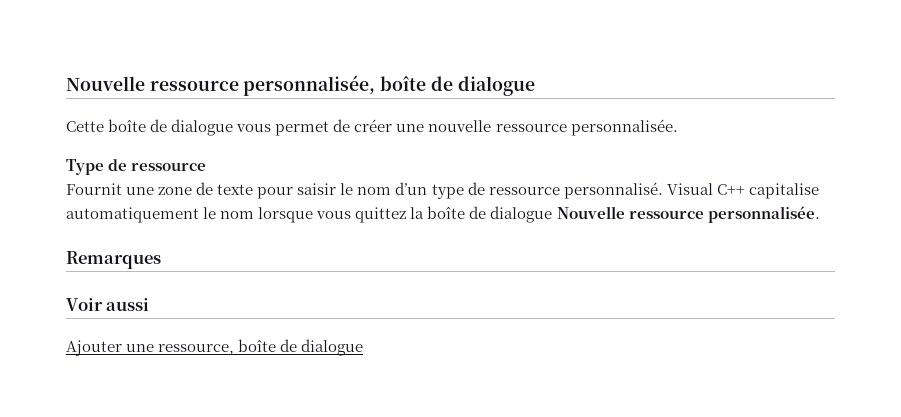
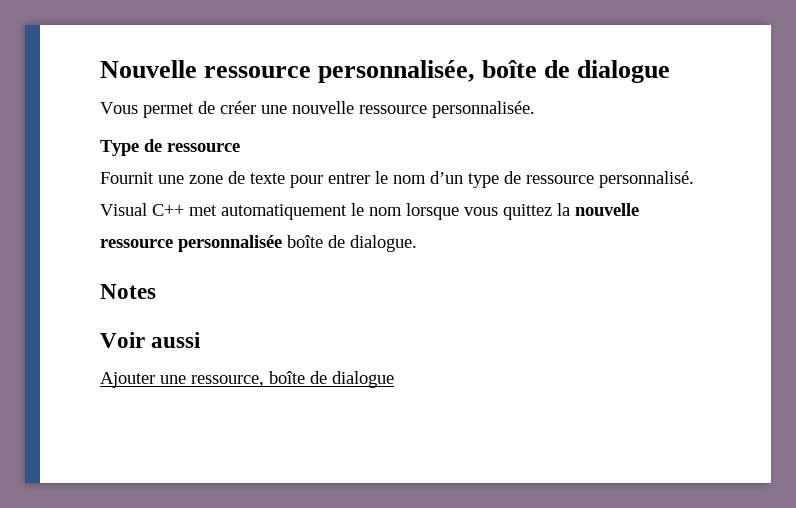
[66,119,272,136] Cette boîte de dialogue vous -> [100,102,138,114] Vous
[297,183,337,195] saisir -> [328,173,370,184] entrer
[748,183,819,199] capitalise -> [189,205,217,216] met
[427,206,820,223] [66,251,161,269] boîte de dialogue Nouvelle ressource personnalisée. // Remarques -> [575,203,639,216] [100,235,417,252] [100,284,156,299] nouvelle ressource personnalisée boîte de dialogue. // Notes

